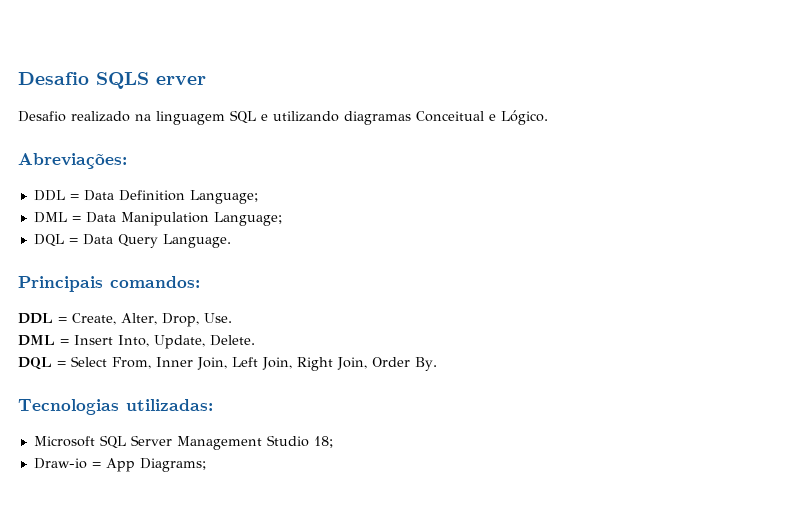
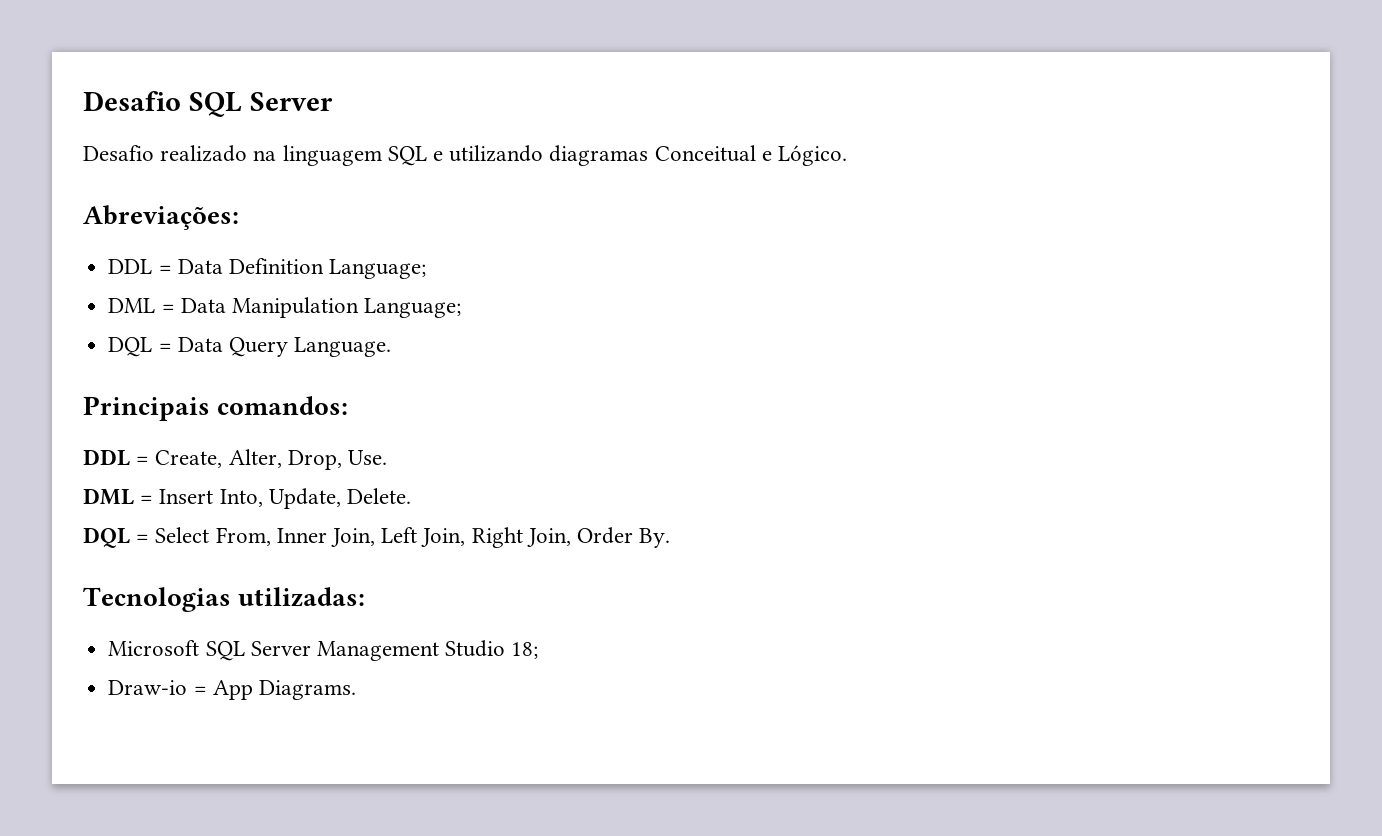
[18,72,206,89] Desafio SQLS erver -> [83,91,333,117] Desafio SQL Server
[139,458,206,472] Diagrams; -> [258,680,356,700] Diagrams.

